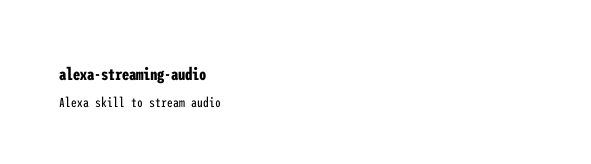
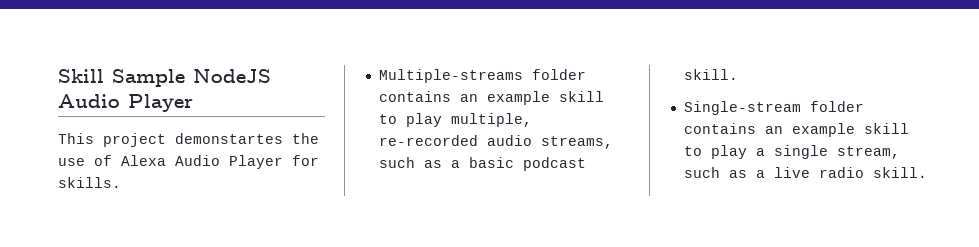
[59,66,206,84] [59,96,221,108] alexa-streaming-audio // Alexa skill to stream audio -> [58,69,271,87] [58,94,193,112] [58,133,319,147] [58,155,319,169] [58,177,121,188] [378,69,586,83] [378,91,604,105] [378,113,532,127] [378,135,613,149] [378,157,586,171] [683,69,738,80] [683,101,864,115] [683,123,909,137] [683,145,900,159] [683,167,927,178] Skill Sample NodeJS Audio Player // This project demonstartes the use of Alexa Audio Player for skills. // Multiple-streams folder contains an example skill to play multiple, re-recorded audio streams, such as a basic podcast skill. // Single-stream folder contains an example skill to play a single stream, such as a live radio skill.

